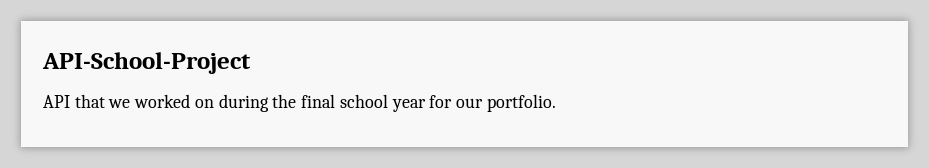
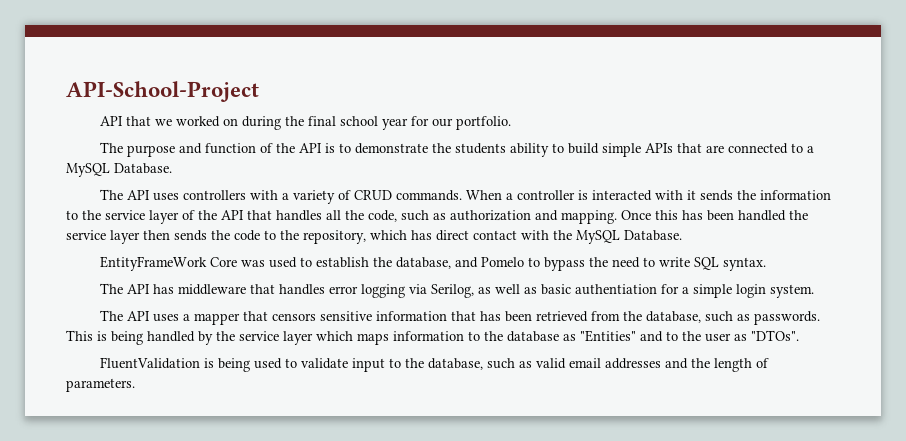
(556, 103) none -> [100,142,815,157] [66,163,172,177] [100,189,832,204] [66,210,808,224] [66,230,682,244] [100,256,767,271] [100,283,815,298] [100,310,821,325] [66,330,799,345] [100,357,770,372] [66,378,135,392] // The purpose and function of the API is to demonstrate the students ability to build simple APIs that are connected to a MySQL Database. // The API uses controllers with a variety of CRUD commands. When a controller is interacted with it sends the information to the service layer of the API that handles all the code, such as authorization and mapping. Once this has been handled the service layer then sends the code to the repository, which has direct contact with the MySQL Database. // EntityFrameWork Core was used to establish the database, and Pomelo to bypass the need to write SQL syntax. // The API has middleware that handles error logging via Serilog, as well as basic authentiation for a simple login system. // The API uses a mapper that censors sensitive information that has been retrieved from the database, such as passwords. This is being handled by the service layer which maps information to the database as "Entities" and to the user as "DTOs". // FluentValidation is being used to validate input to the database, such as valid email addresses and the length of parameters.

